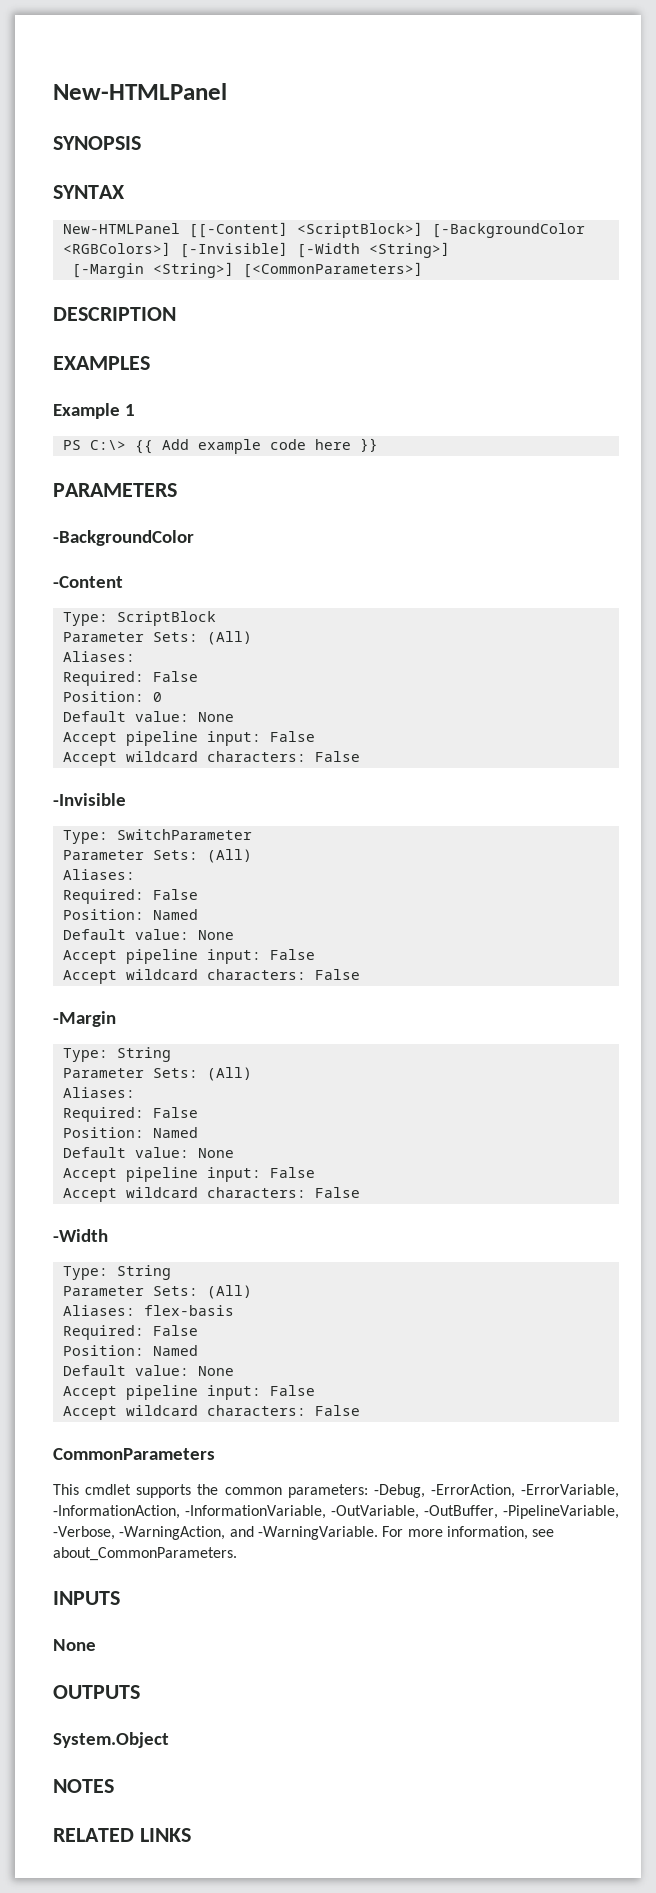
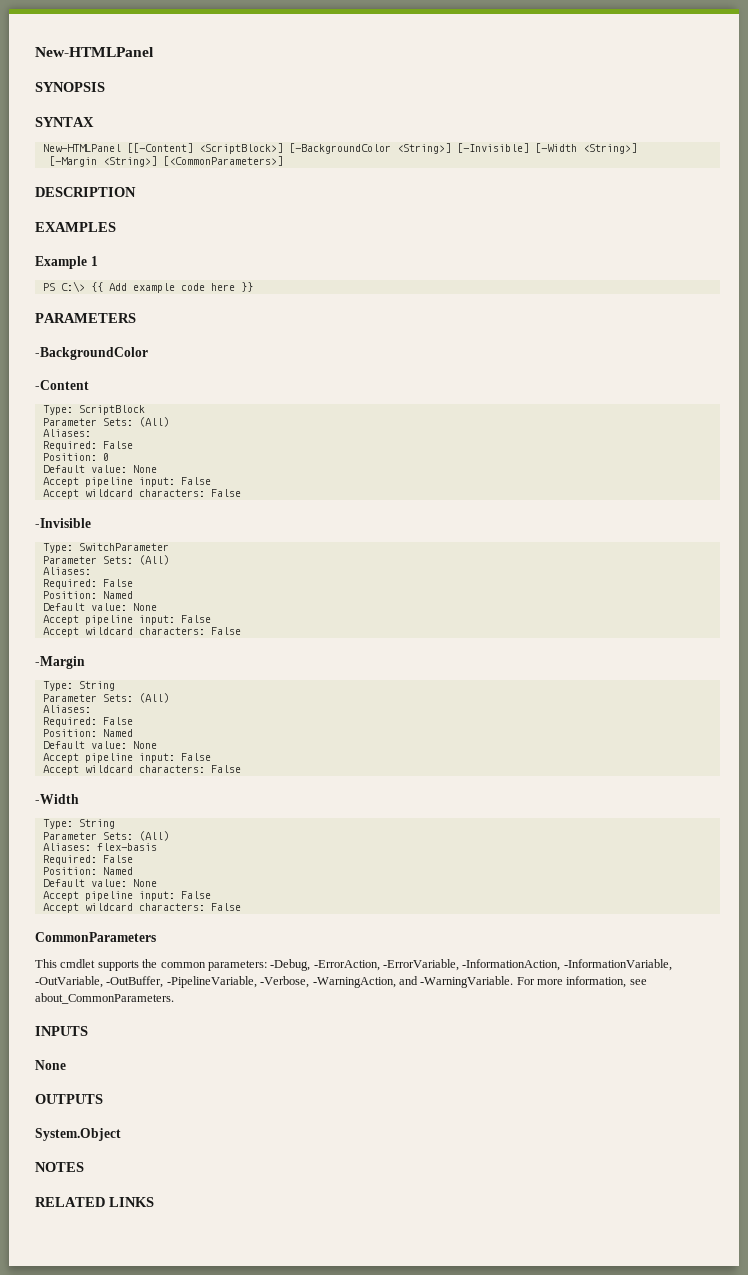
[62,242,171,256] <RGBColors>] -> [396,143,451,154] <String>]

